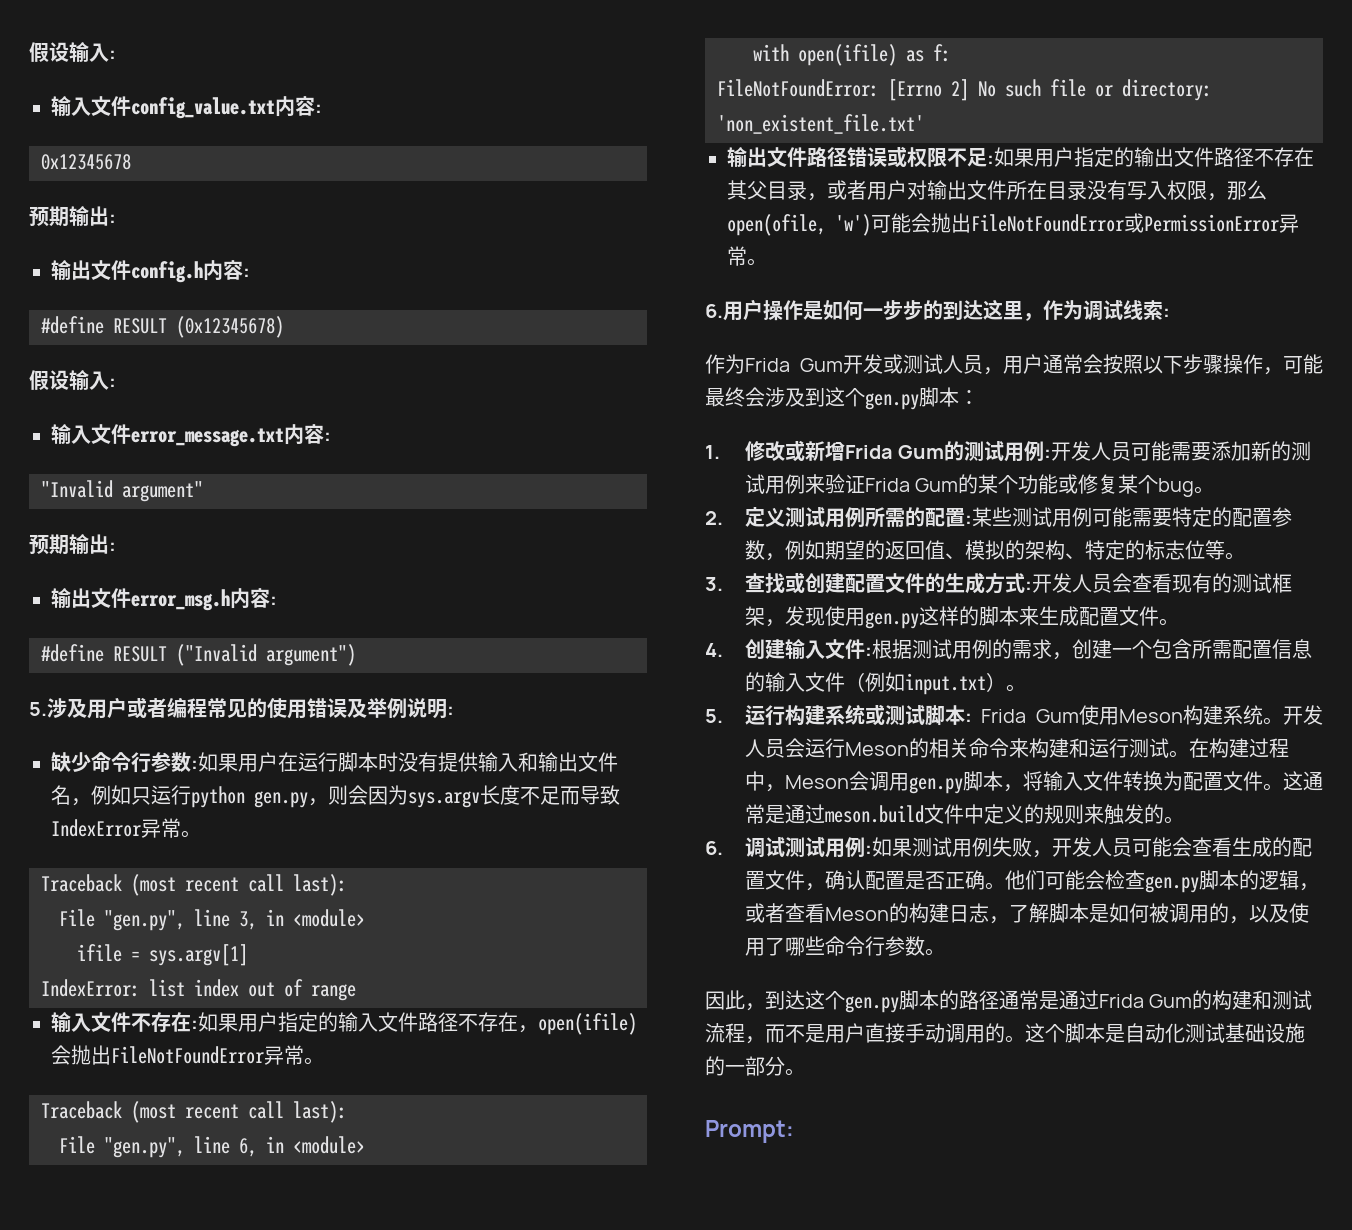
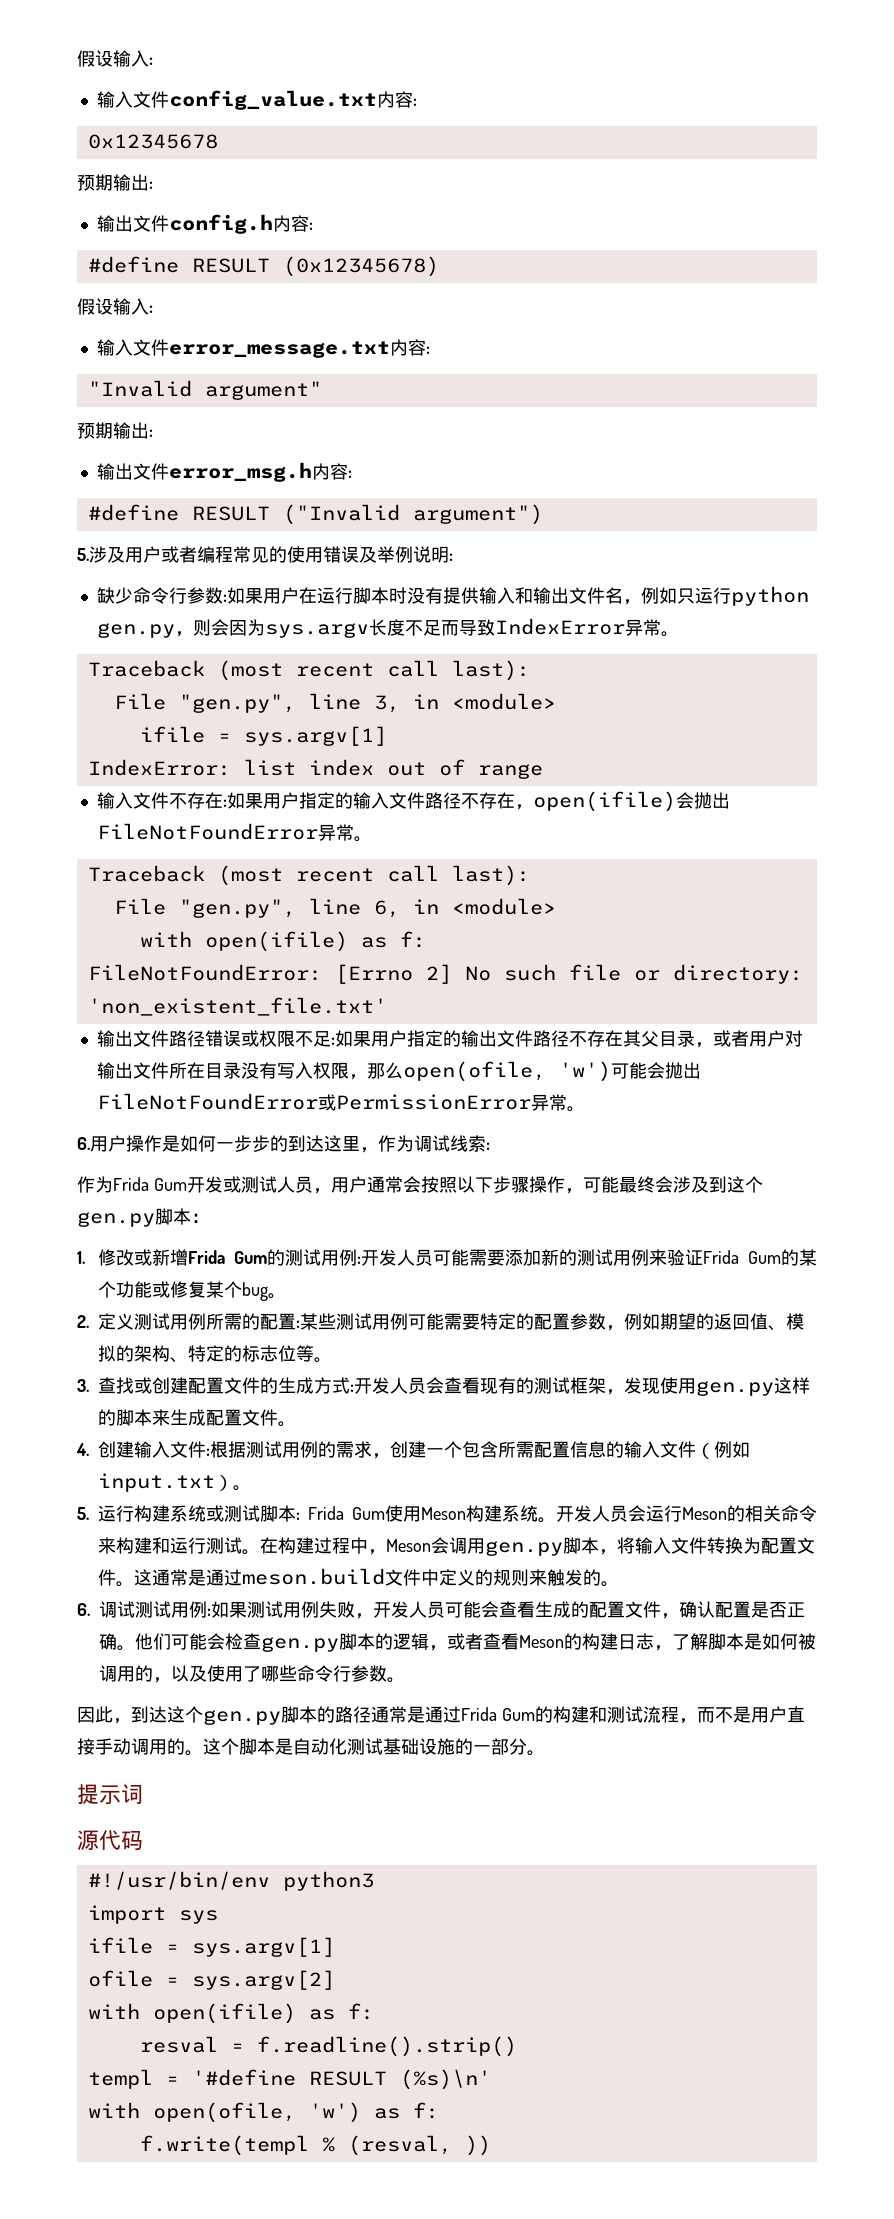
[705,1120,794,1143] Prompt: -> [77,1784,143,1804] [77,1830,143,1851] [87,1871,374,1891] [87,1905,218,1924] [87,1937,335,1957] [87,1970,335,1990] [87,2003,374,2024] [139,2036,517,2057] [87,2069,491,2090] [87,2102,439,2123] [139,2135,491,2156] 提示词 // 源代码 // #!/usr/bin/env python3 // import sys // ifile = sys.argv[1] // ofile = sys.argv[2] // with open(ifile) as f: // resval = f.readline().strip() // templ = '#define RESULT (%s)\n' // with open(ofile, 'w') as f: // f.write(templ % (resval, ))

